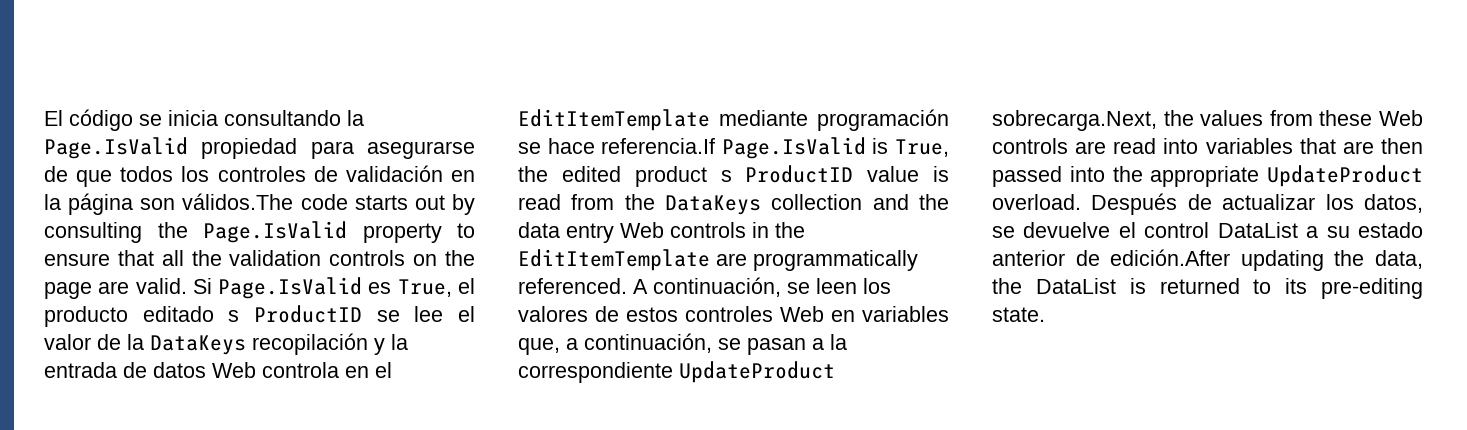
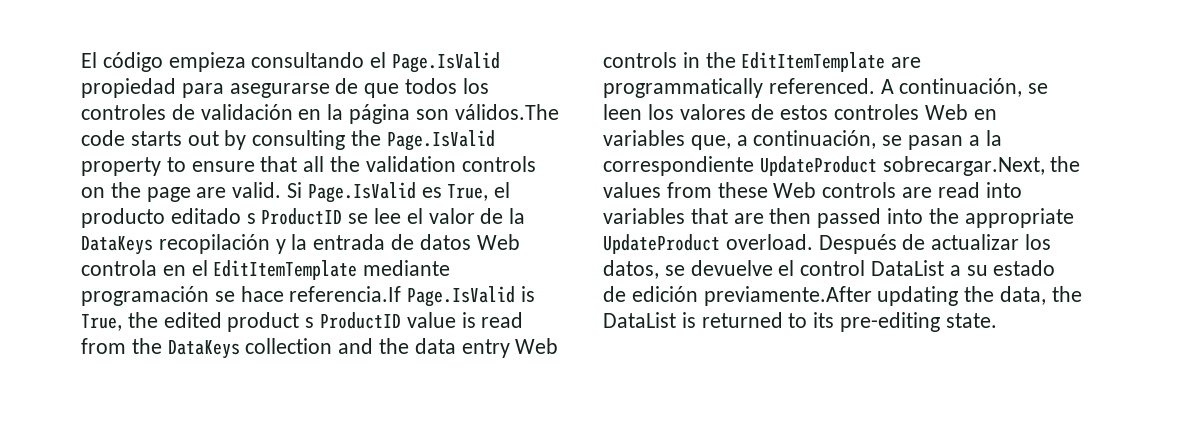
[139,110,364,126] se inicia consultando la -> [168,52,387,72] empieza consultando el
[992,110,1157,131] sobrecarga.Next, -> [882,156,1045,176] sobrecargar.Next,
[992,249,1231,266] anterior de edición.After -> [603,286,872,306] de edición previamente.After

